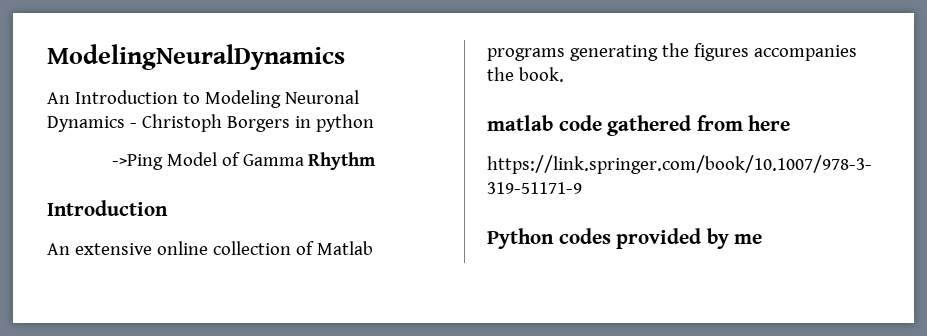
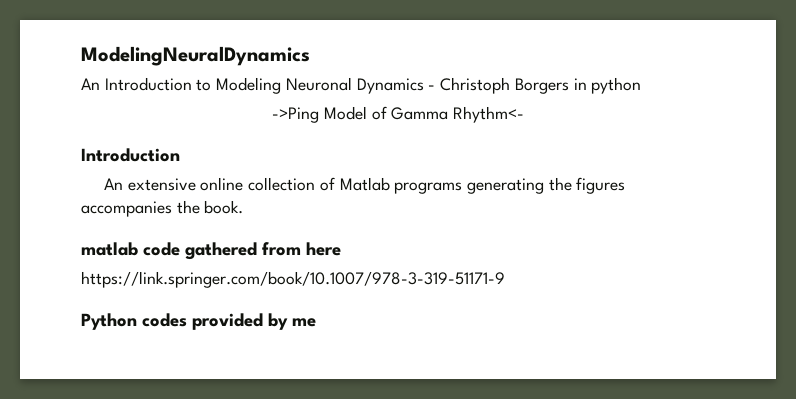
[308,152,377,170] Rhythm -> [452,106,524,123] Rhythm<-

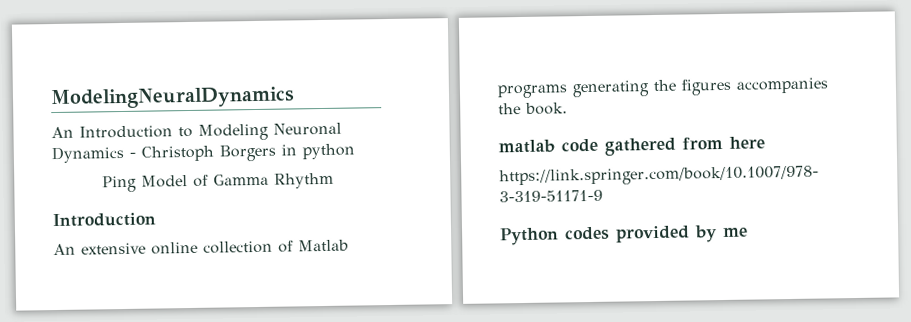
[272,107,320,123] ->Ping -> [101,175,137,193] Ping
[452,106,524,123] Rhythm<- -> [273,172,334,189] Rhythm

